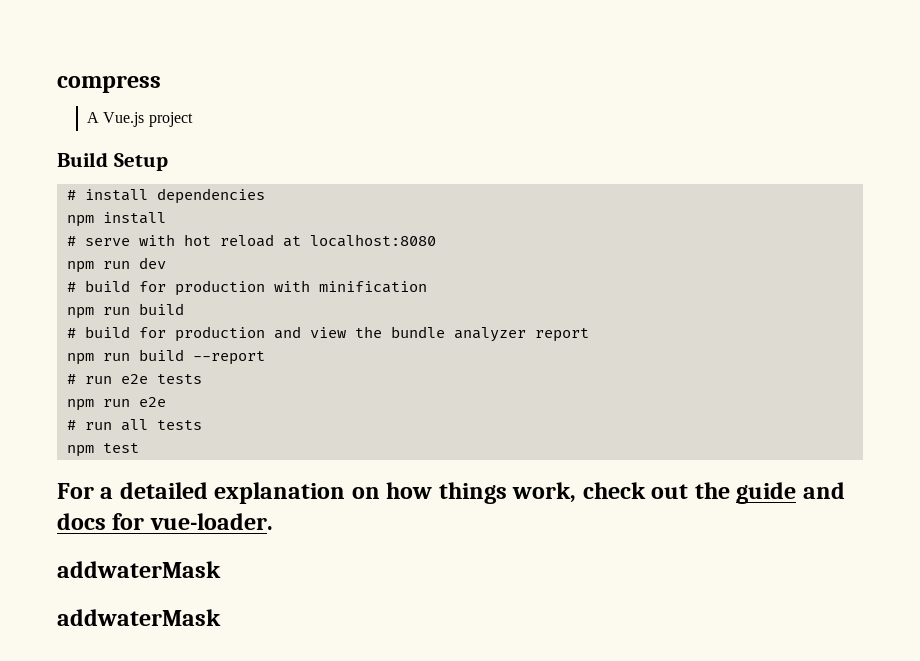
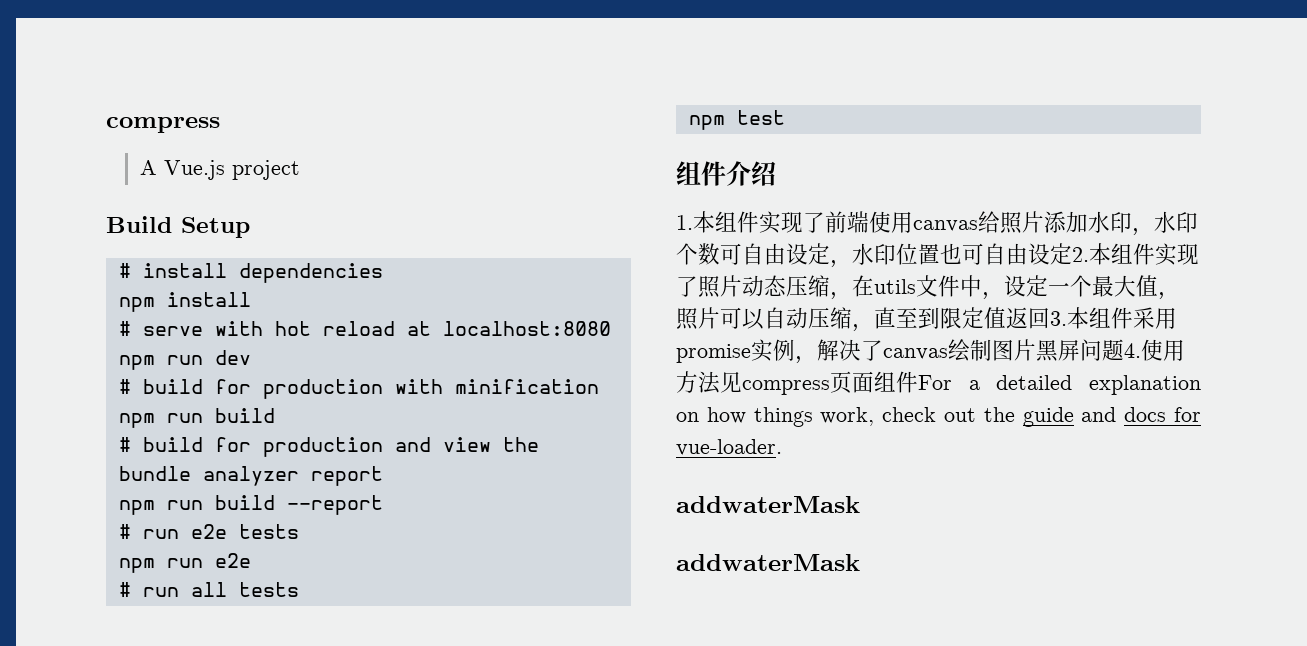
(139, 448) none -> [676,161,776,186] [676,211,1198,236] [676,243,1199,268] [676,275,1180,300] [676,307,1177,332] [676,339,1185,364] [676,371,918,395] 组件介绍 // 1.本组件实现了前端使用canvas给照片添加水印，水印个数可自由设定，水印位置也可自由设定2.本组件实现了照片动态压缩，在utils文件中，设定一个最大值，照片可以自动压缩，直至到限定值返回3.本组件采用promise实例，解决了canvas绘制图片黑屏问题4.使用方法见compress页面组件

